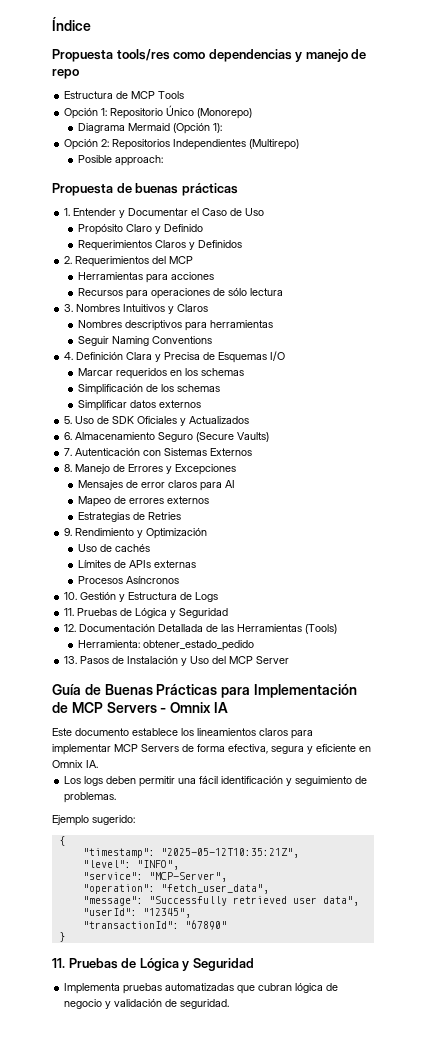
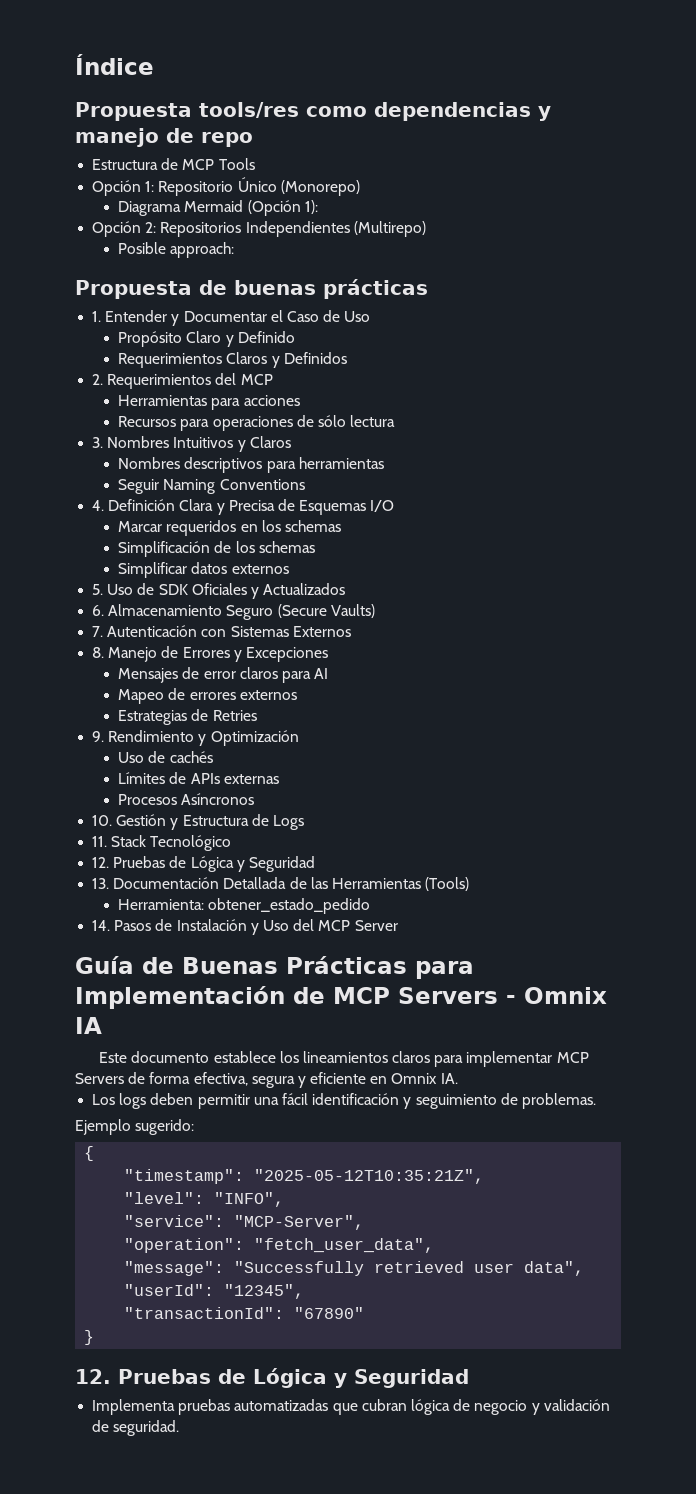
[77,608,229,618] [64,624,77,632] Pruebas de Lógica y Seguridad // 12. -> [111,835,232,851] [92,856,315,872] [92,878,110,889] Stack Tecnológico // 12. Pruebas de Lógica y Seguridad // 13.
[64,656,78,664] 13. -> [92,920,111,931] 14.
[52,958,65,968] 11. -> [75,1369,111,1384] 12.

